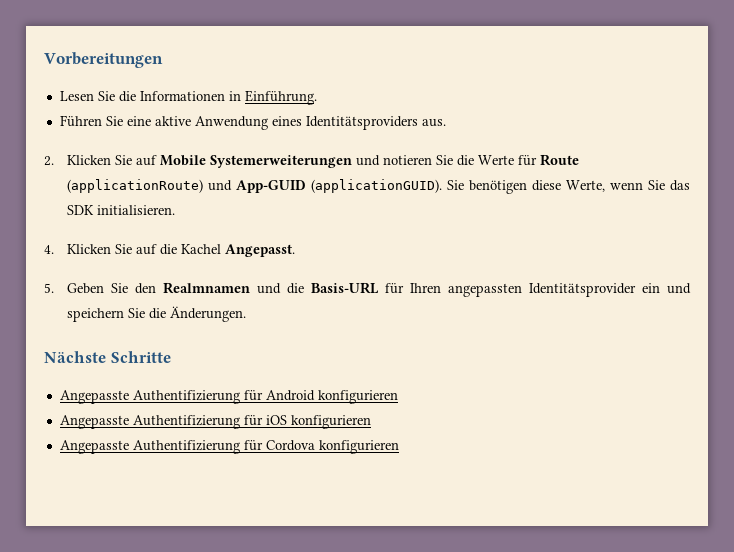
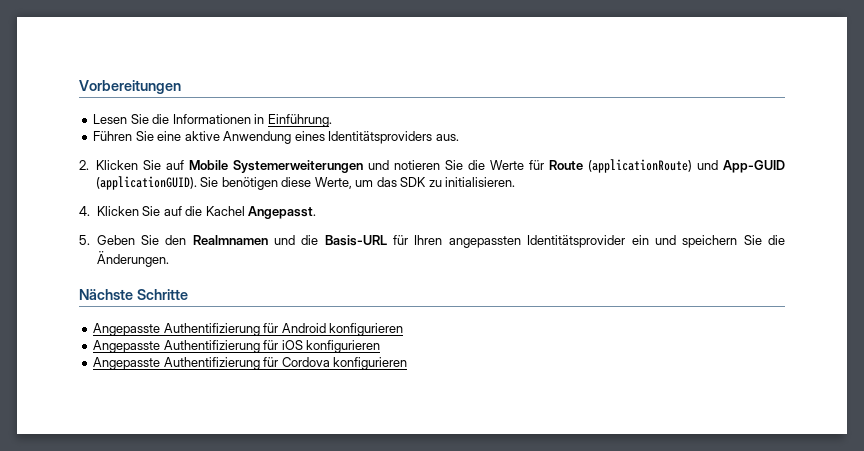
[610,180,666,190] wenn Sie -> [355,180,374,187] um
(95, 210) none -> [428,180,442,187] zu

